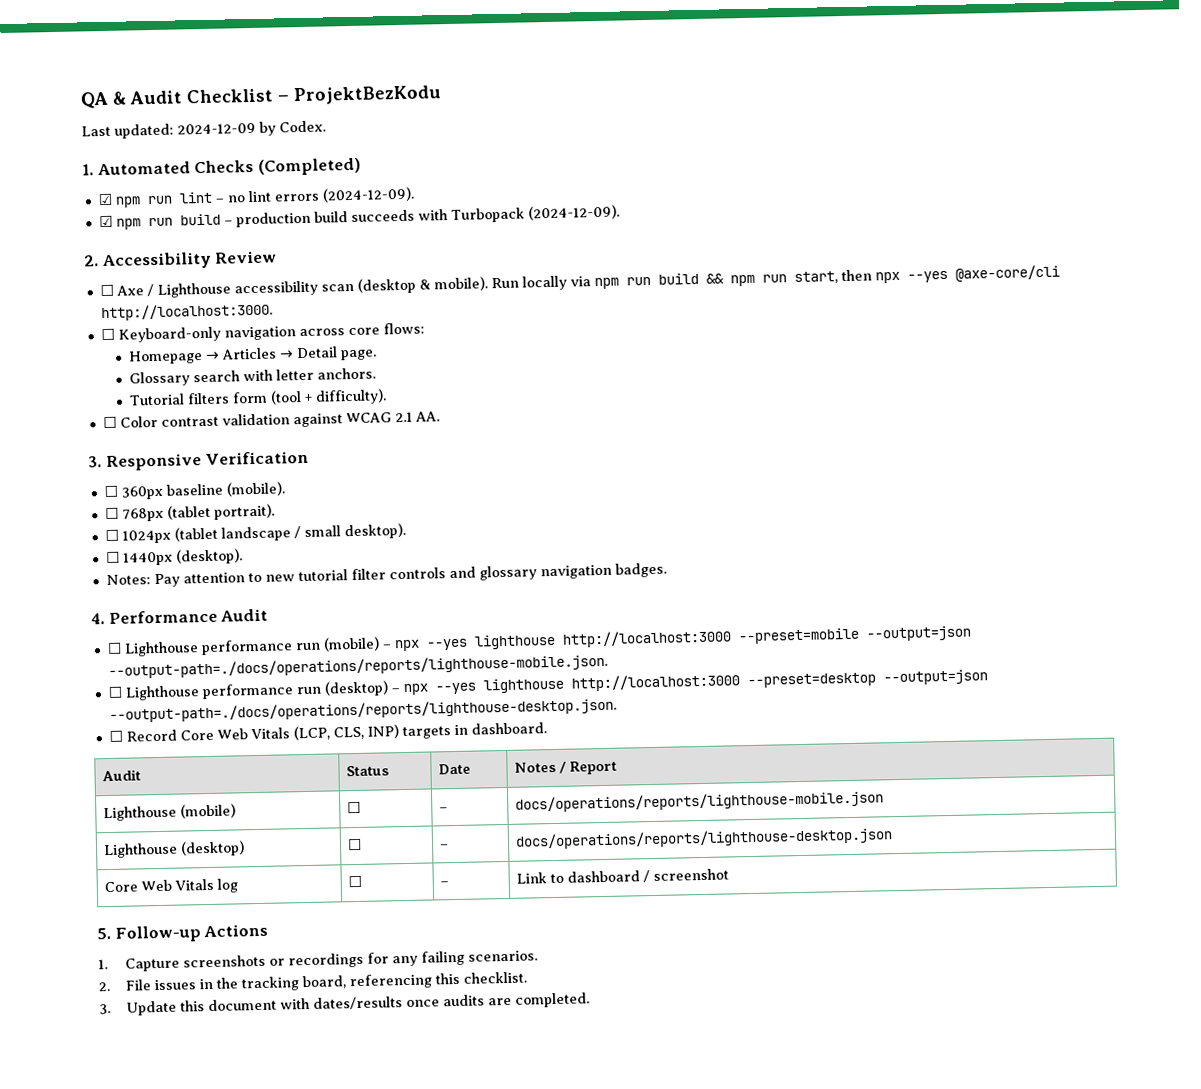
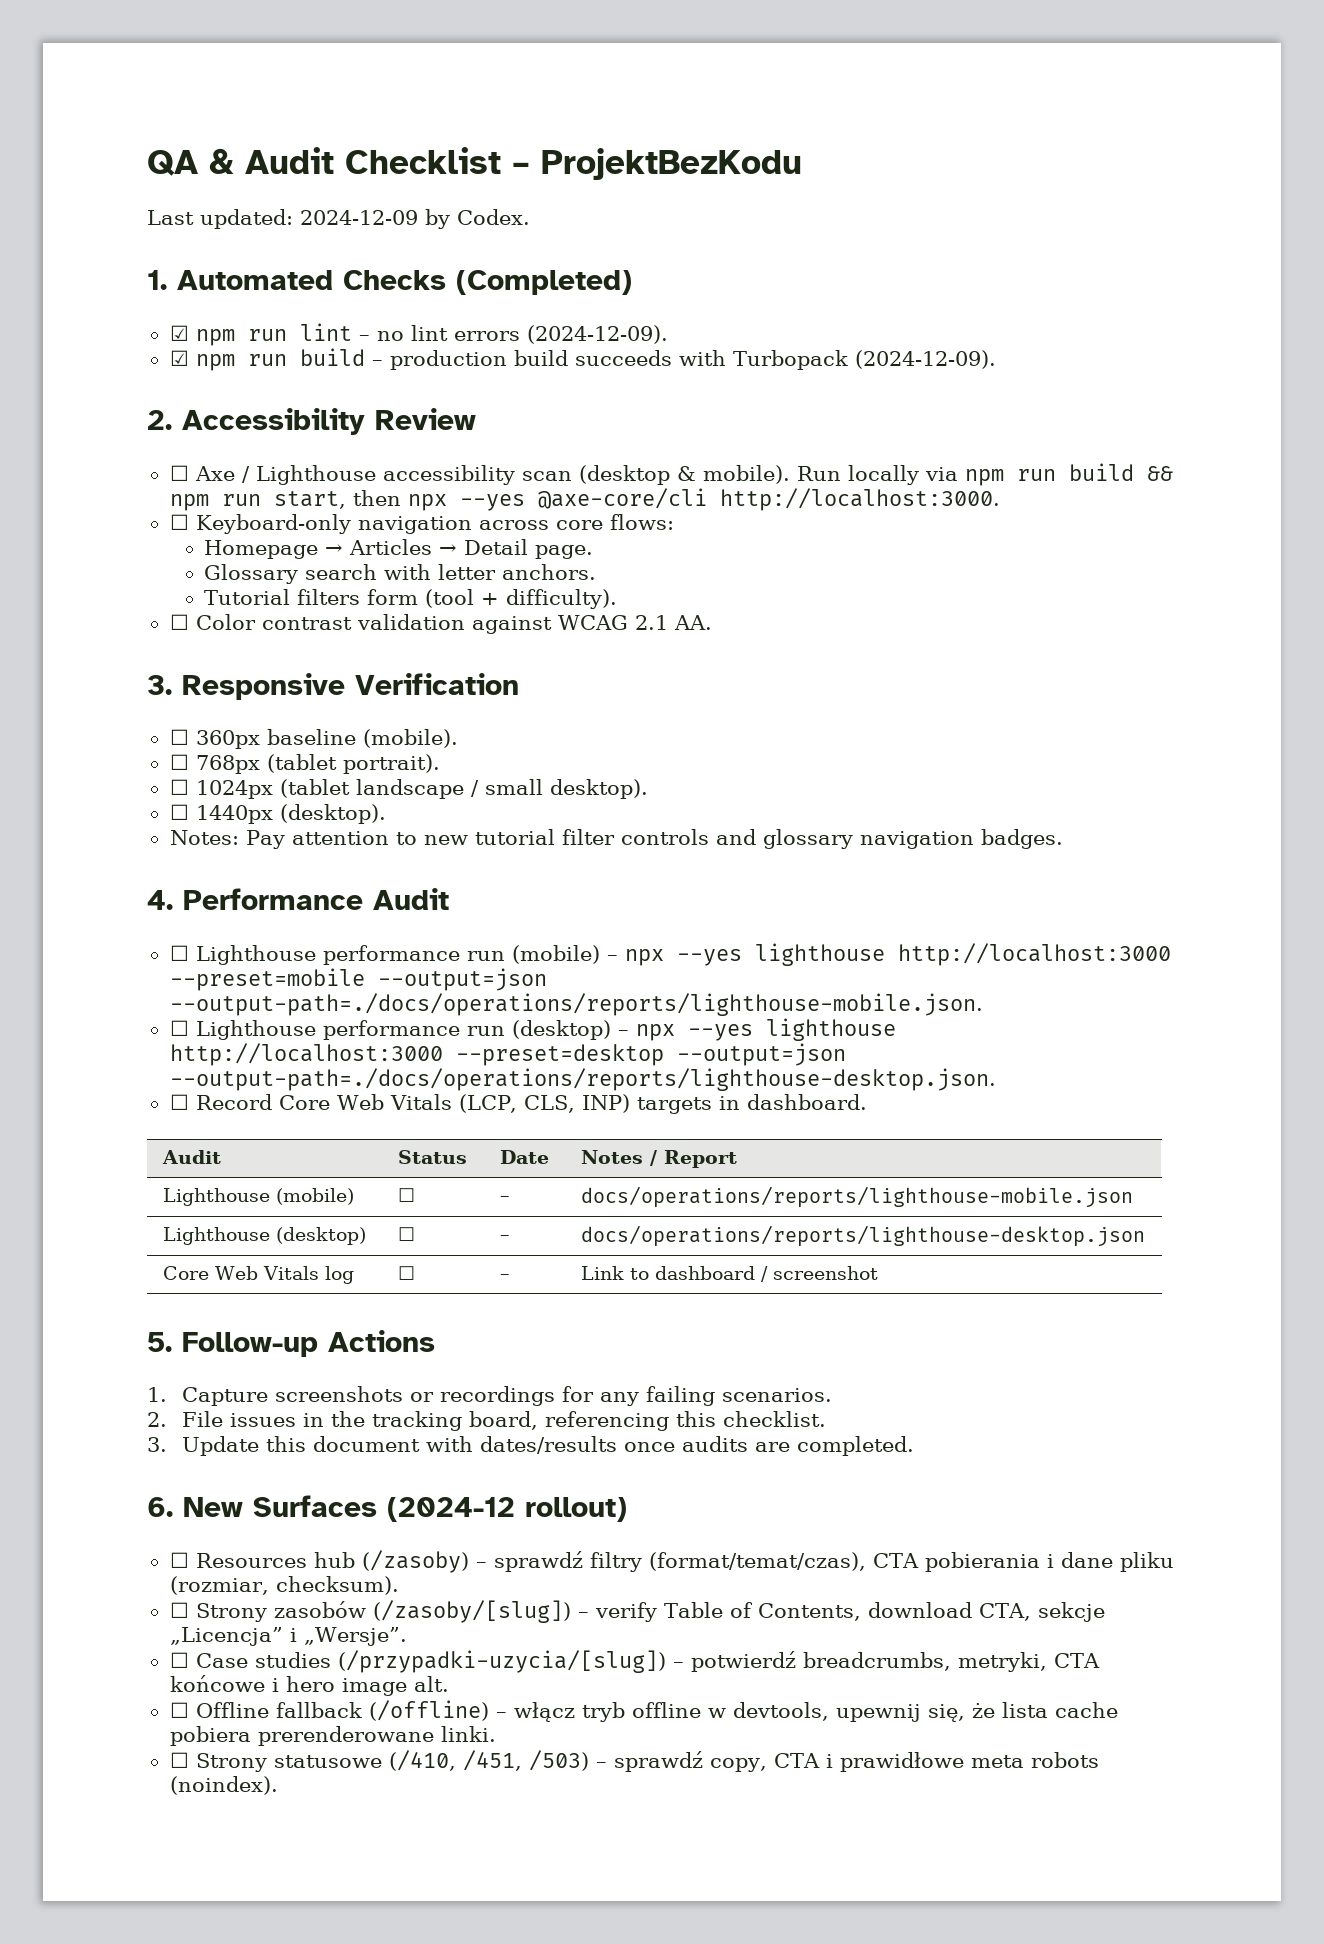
(590, 1000) none -> [147,1495,627,1522] [169,1550,1174,1573] [169,1576,399,1595] [169,1600,1105,1623] [169,1627,407,1646] [169,1650,1100,1673] [169,1675,449,1696] [169,1700,1118,1722] [169,1726,496,1746] [169,1750,1099,1772] [169,1776,278,1795] // 6. New Surfaces (2024-12 rollout) // ☐ Resources hub (/zasoby) – sprawdź filtry (format/temat/czas), CTA pobierania i dane pliku (rozmiar, checksum). // ☐ Strony zasobów (/zasoby/[slug]) – verify Table of Contents, download CTA, sekcje „Licencja” i „Wersje”. // ☐ Case studies (/przypadki-uzycia/[slug]) – potwierdź breadcrumbs, metryki, CTA końcowe i hero image alt. // ☐ Offline fallback (/offline) – włącz tryb offline w devtools, upewnij się, że lista cache pobiera prerenderowane linki. // ☐ Strony statusowe (/410, /451, /503) – sprawdź copy, CTA i prawidłowe meta robots (noindex).

